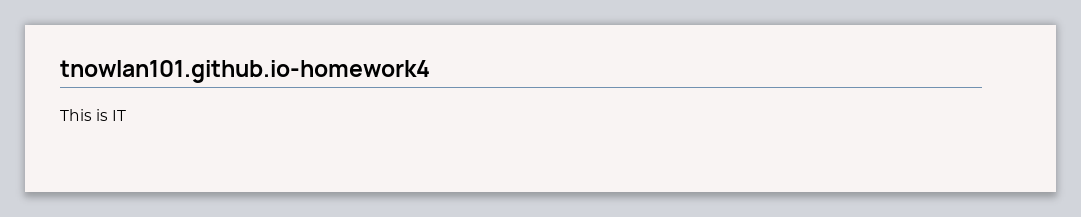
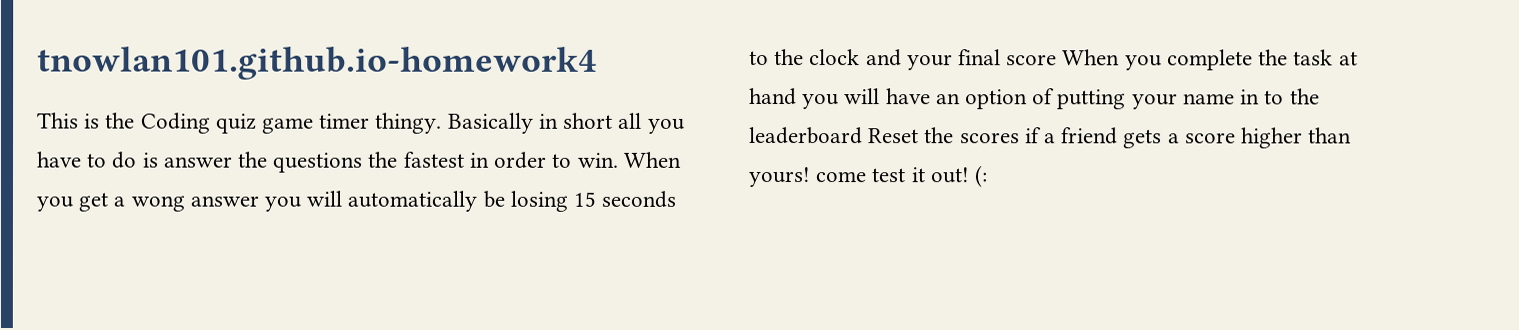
[112,110,127,121] IT -> [105,112,685,134] [36,151,682,173] [36,190,677,212] [749,49,1358,71] [749,87,1320,110] [749,126,1353,149] [748,165,988,188] the Coding quiz game timer thingy. Basically in short all you have to do is answer the questions the fastest in order to win. When you get a wong answer you will automatically be losing 15 seconds to the clock and your final score When you complete the task at hand you will have an option of putting your name in to the leaderboard Reset the scores if a friend gets a score higher than yours! come test it out! (:

